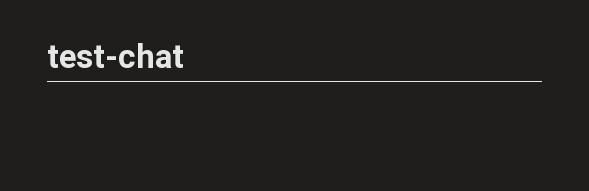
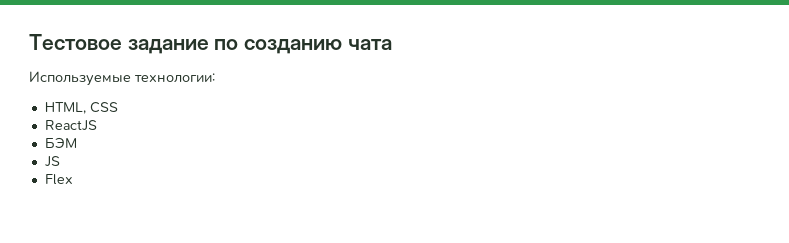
[47,43,184,68] test-chat -> [29,34,392,54] [29,71,215,86] [44,102,118,114] [44,120,97,131] [44,137,77,148] [44,156,60,167] [44,174,73,185] Тестовое задание по созданию чата // Используемые технологии: // HTML, CSS // ReactJS // БЭМ // JS // Flex

